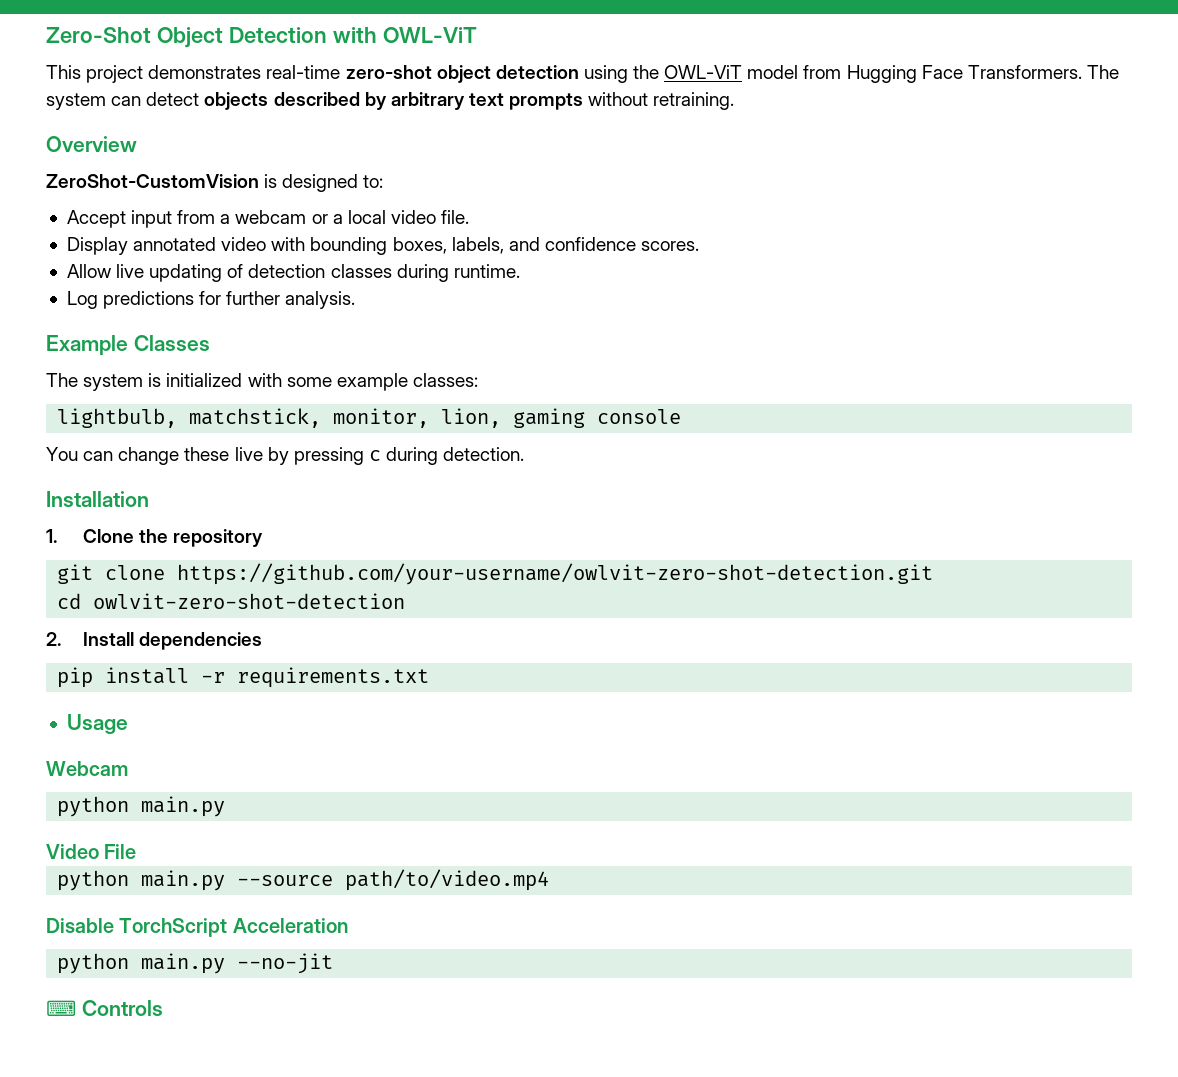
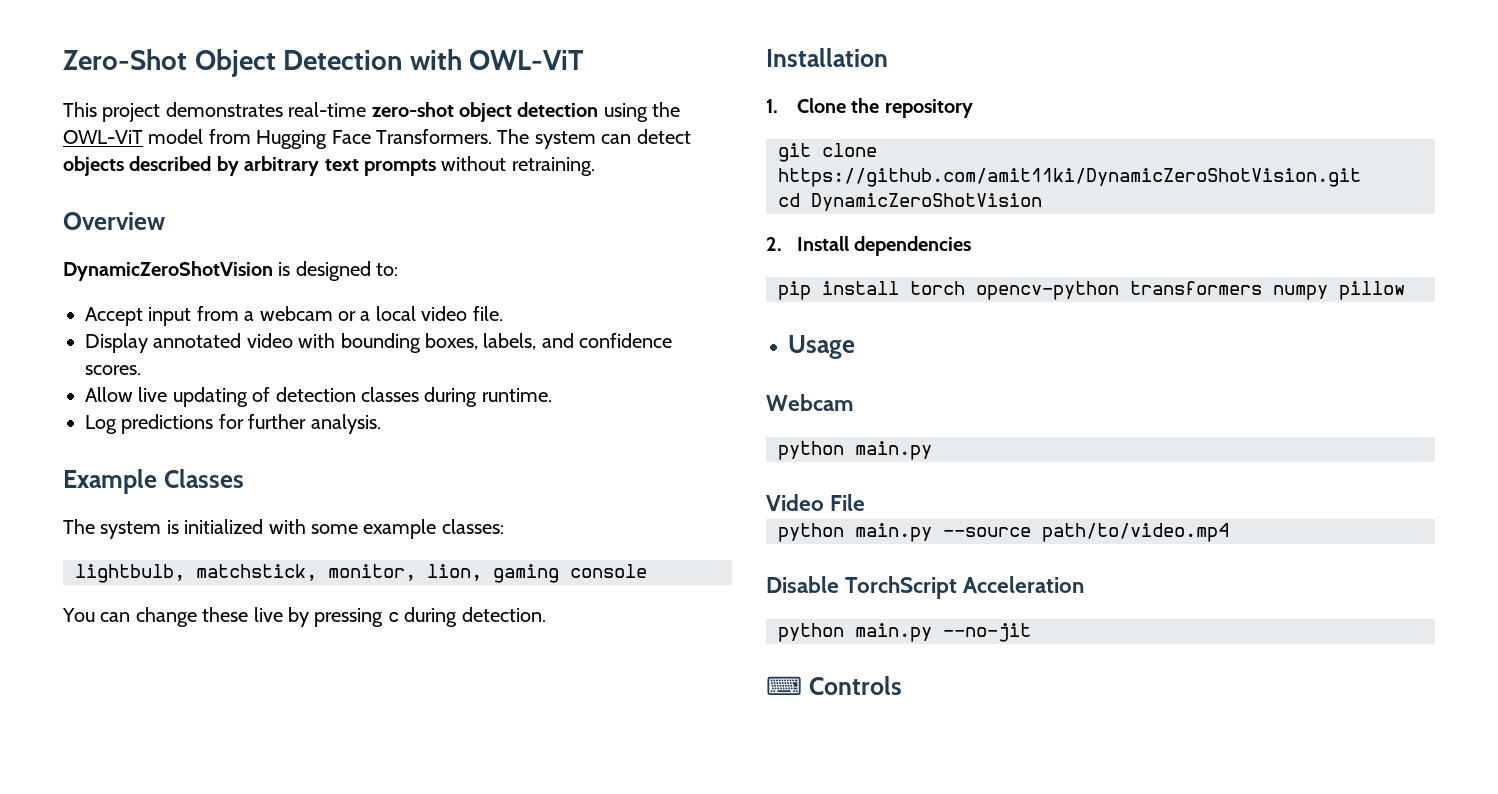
[46,174,259,188] ZeroShot-CustomVision -> [63,261,273,281] DynamicZeroShotVision
[177,563,934,585] https://github.com/your-username/owlvit-zero-shot-detection.git -> [778,168,1361,187] https://github.com/amit11ki/DynamicZeroShotVision.git
[93,593,406,609] owlvit-zero-shot-detection -> [811,193,1042,211] DynamicZeroShotVision
[201,667,430,688] -r requirements.txt -> [910,281,1405,300] torch opencv-python transformers numpy pillow

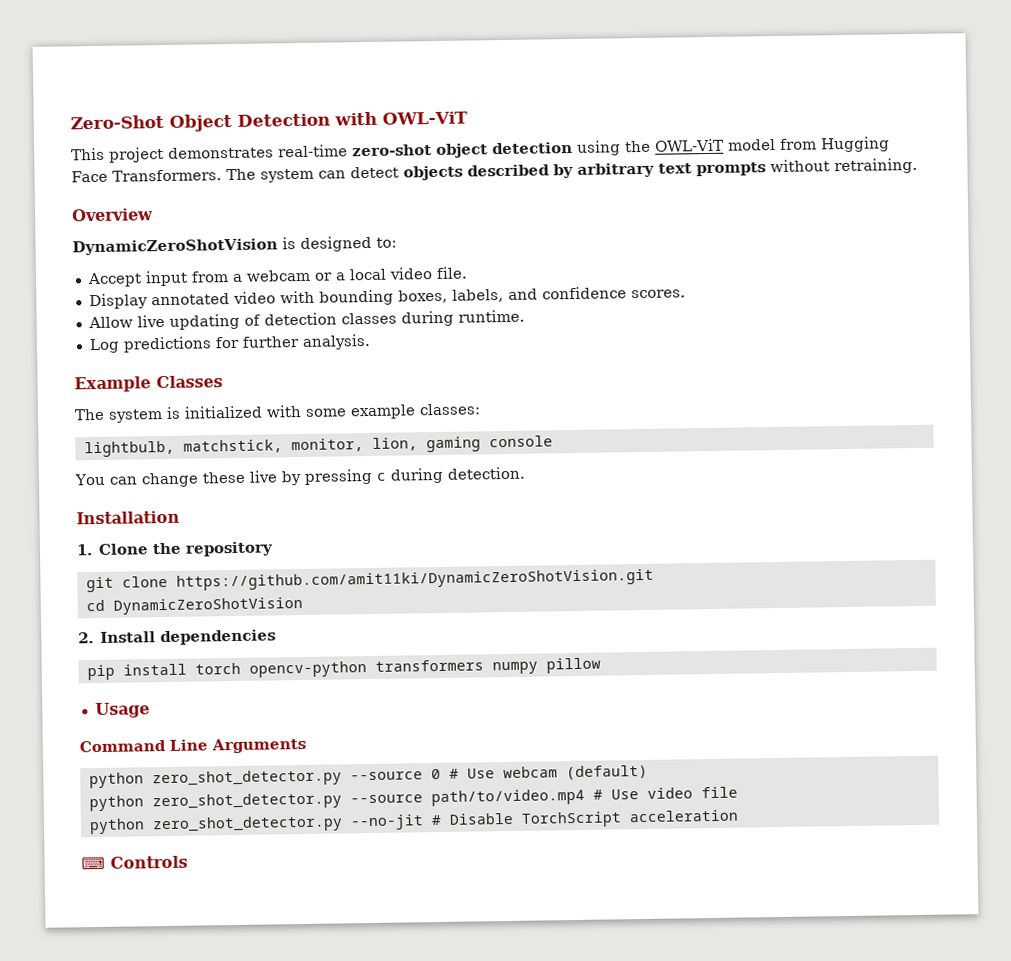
[766,394,853,411] [778,441,932,460] [766,494,866,511] [778,523,932,542] Webcam // python main.py // Video File // python main.py -> [79,737,306,754] [88,764,648,789] [88,792,342,812] Command Line Arguments // python zero_shot_detector.py --source 0 # Use webcam (default) // python zero_shot_detector.py
[766,576,1085,599] [778,623,1031,642] // Disable TorchScript Acceleration // python main.py --no-jit -> [592,786,738,800] [88,809,739,835] # Use video file // python zero_shot_detector.py --no-jit # Disable TorchScript acceleration

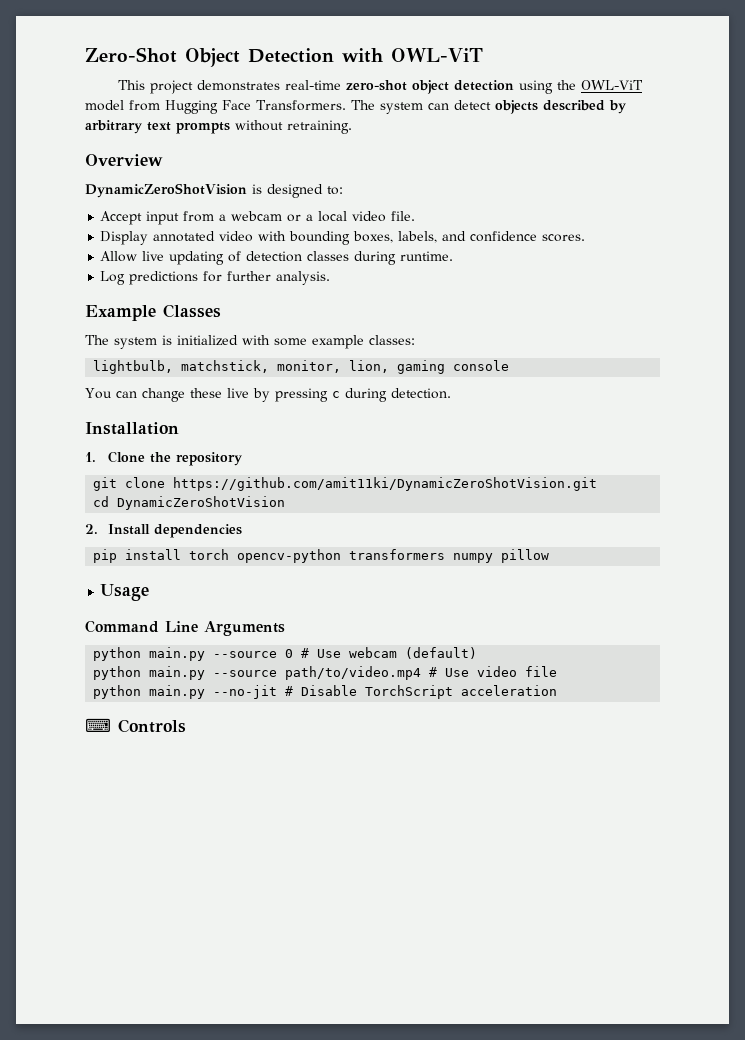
[151,769,342,788] zero_shot_detector.py -> [149,647,206,661] main.py
[151,792,342,811] zero_shot_detector.py -> [149,666,206,680] main.py
[151,815,343,834] zero_shot_detector.py -> [149,685,206,699] main.py

